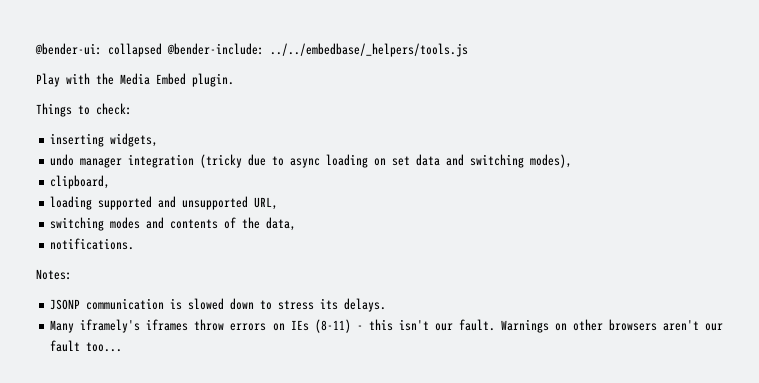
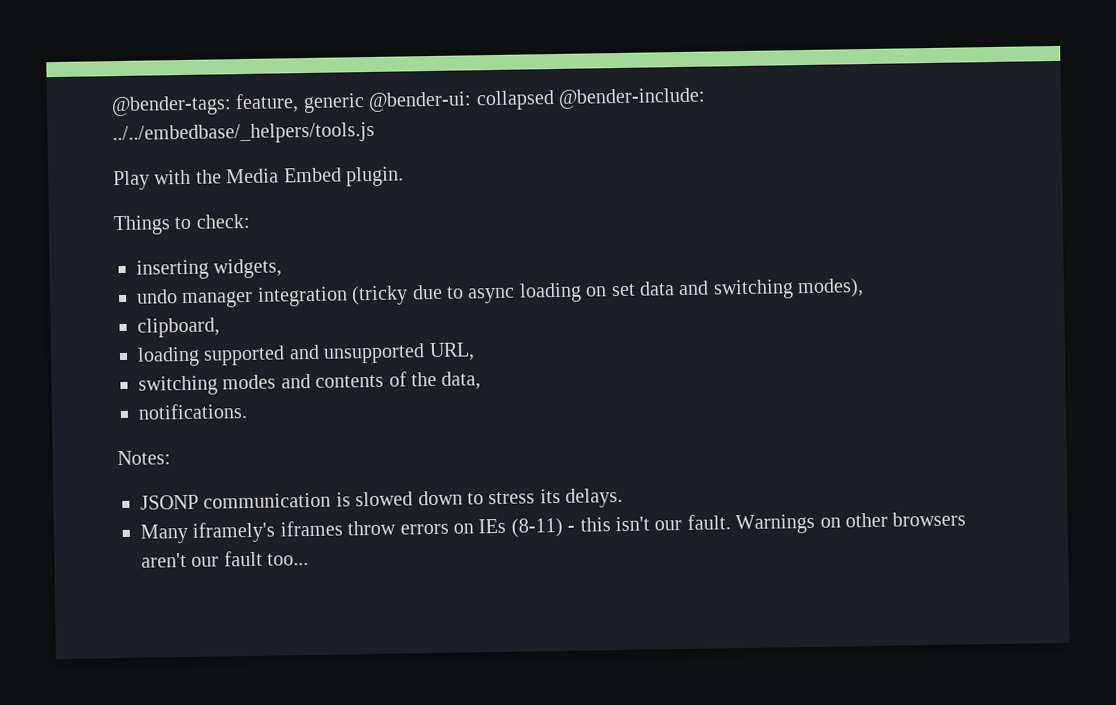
(35, 49) none -> [111,93,365,117] @bender-tags: feature, generic

